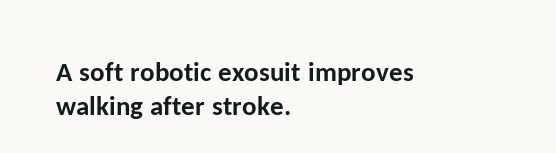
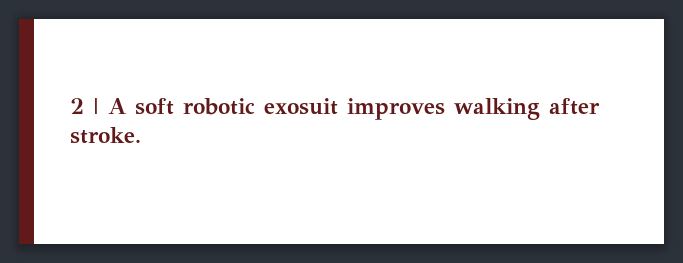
(56, 72) none -> [70,98,99,114] 2 |

